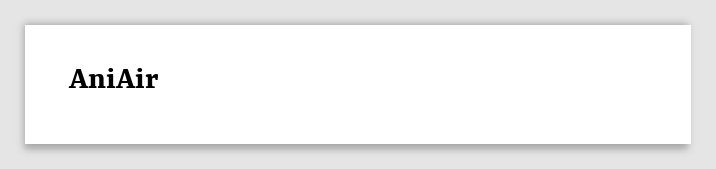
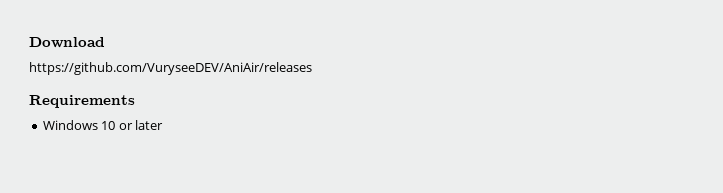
[68,68,159,88] AniAir -> [29,37,105,48] [29,62,312,75] [29,95,135,108] [42,120,163,130] Download // https://github.com/VuryseeDEV/AniAir/releases // Requirements // Windows 10 or later

